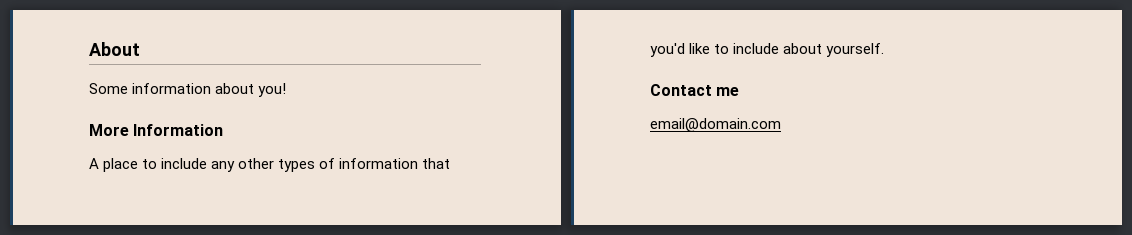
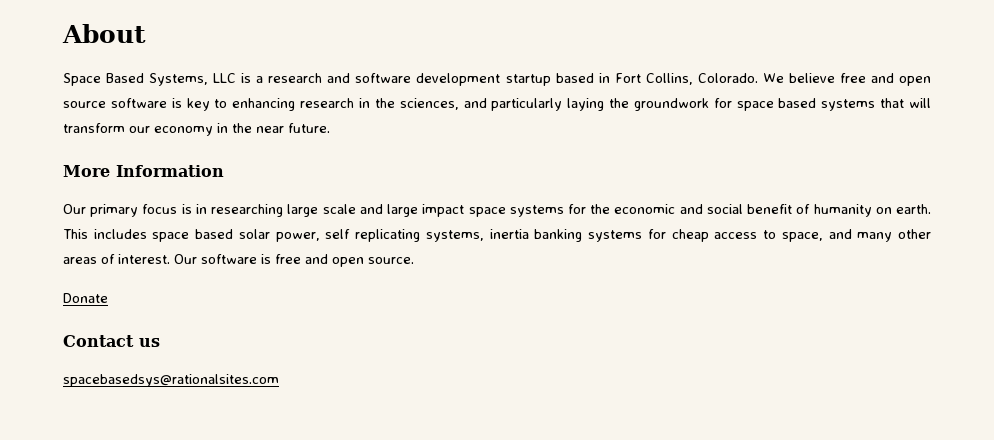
[89,83,287,97] [89,124,224,136] [89,158,451,172] [650,43,885,57] Some information about you! // More Information // A place to include any other types of information that you'd like to include about yourself. -> [63,73,931,86] [63,98,932,111] [63,123,330,136] [63,165,224,177] [63,204,932,217] [63,229,931,242] [63,254,414,267] [63,293,108,303] Space Based Systems, LLC is a research and software development startup based in Fort Collins, Colorado. We believe free and open source software is key to enhancing research in the sciences, and particularly laying the groundwork for space based systems that will transform our economy in the near future. // More Information // Our primary focus is in researching large scale and large impact space systems for the economic and social benefit of humanity on earth. This includes space based solar power, self replicating systems, inertia banking systems for cheap access to space, and many other areas of interest. Our software is free and open source. // Donate
[716,87,740,96] [650,118,781,132] me // email@domain.com -> [139,338,160,347] [63,374,279,387] us // spacebasedsys@rationalsites.com

